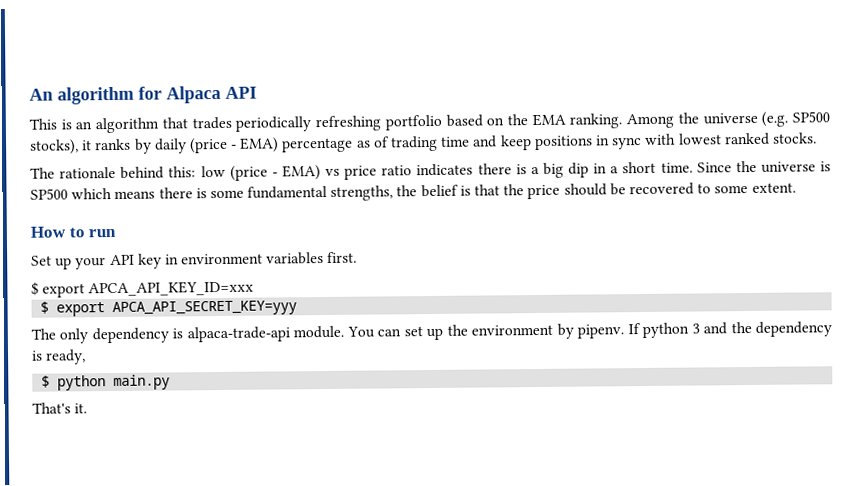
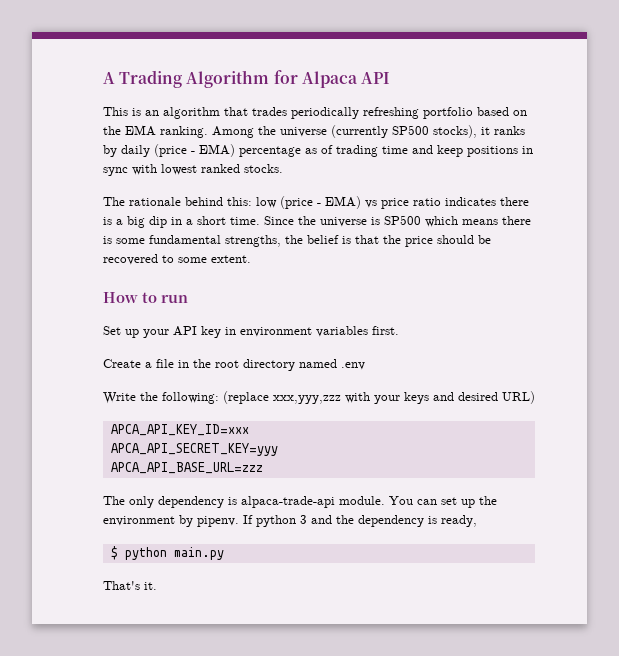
[29,86,134,105] An algorithm -> [103,70,270,88] A Trading Algorithm
[761,111,789,127] (e.g. -> [331,125,388,138] (currently
[31,281,86,298] $ export -> [103,359,365,371] [103,391,535,404] Create a file in the root directory named .env // Write the following: (replace xxx,yyy,zzz with your keys and desired URL) //
[40,301,106,317] $ export -> (249, 430) none
(298, 308) none -> [110,462,263,474] // APCA_API_BASE_URL=zzz

